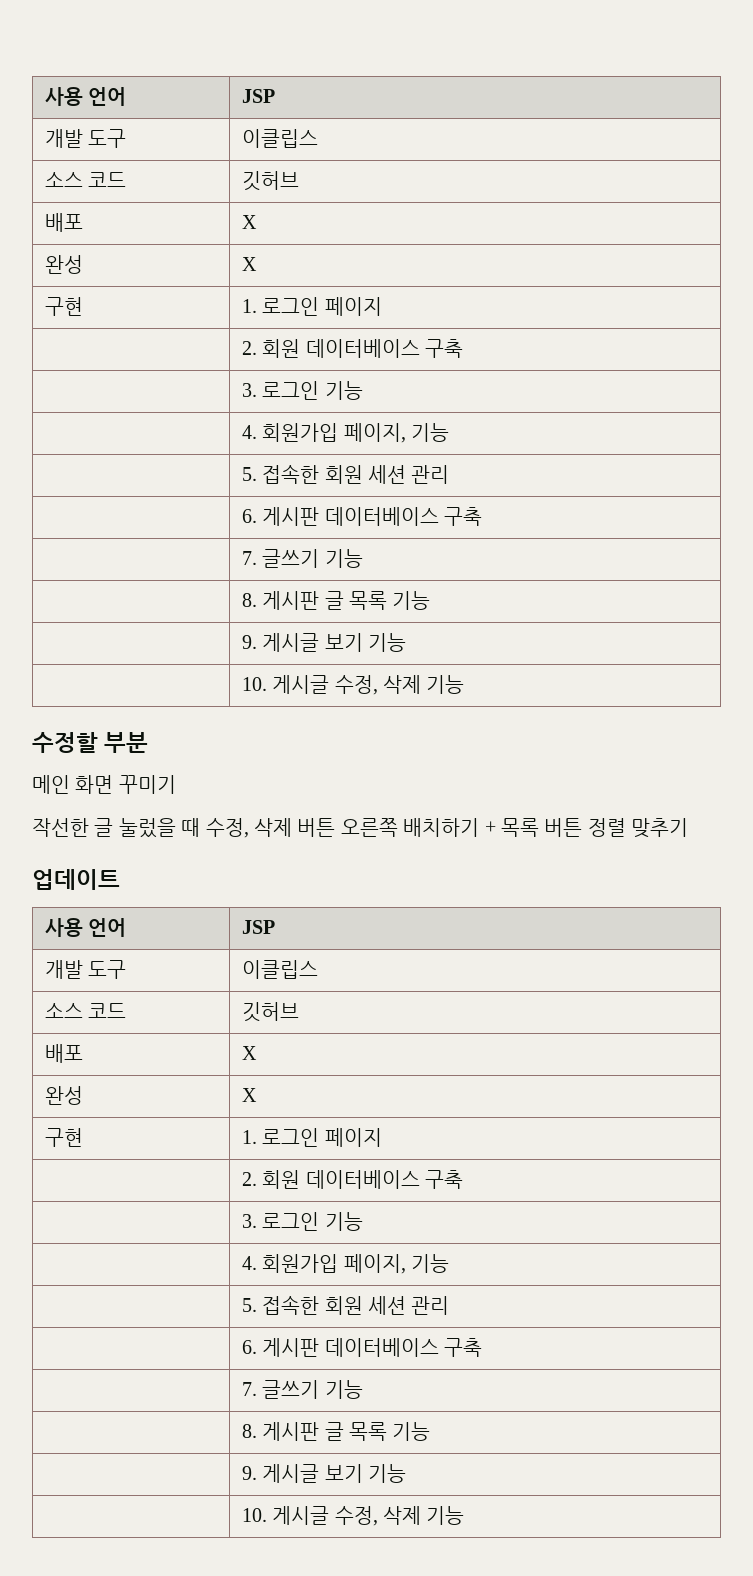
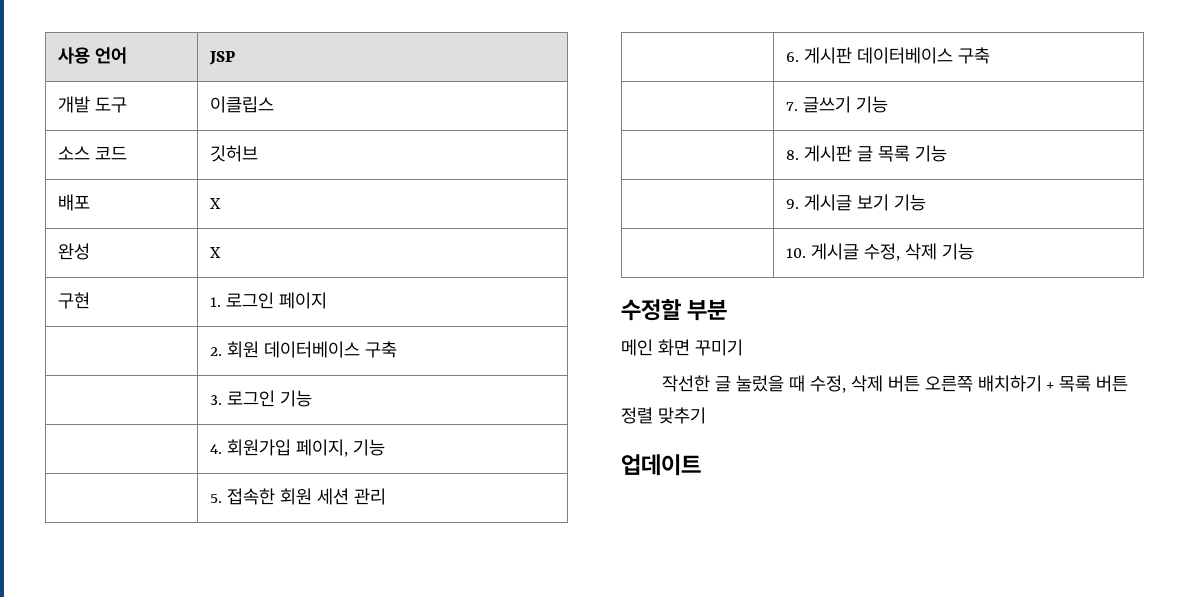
[44,918,127,937] [241,920,275,934] [44,960,127,979] [241,960,318,979] [44,1003,127,1018] [241,1002,299,1022] [44,1044,83,1063] [241,1046,257,1060] [44,1086,83,1105] [241,1088,257,1102] [44,1128,83,1147] [241,1128,382,1147] [241,1170,463,1189] [241,1212,363,1231] [241,1254,449,1274] [241,1295,450,1315] [241,1338,482,1357] [241,1380,363,1399] [241,1422,431,1441] [241,1464,406,1483] [241,1506,465,1526] // 사용 언어 | JSP // 개발 도구 | 이클립스 // 소스 코드 | 깃허브 // 배포 | X // 완성 | X // 구현 | 1. 로그인 페이지 // | 2. 회원 데이터베이스 구축 // | 3. 로그인 기능 // | 4. 회원가입 페이지, 기능 // | 5. 접속한 회원 세션 관리 // | 6. 게시판 데이터베이스 구축 // | 7. 글쓰기 기능 // | 8. 게시판 글 목록 기능 // | 9. 게시글 보기 기능 // | 10. 게시글 수정, 삭제 기능 -> (701, 465) none

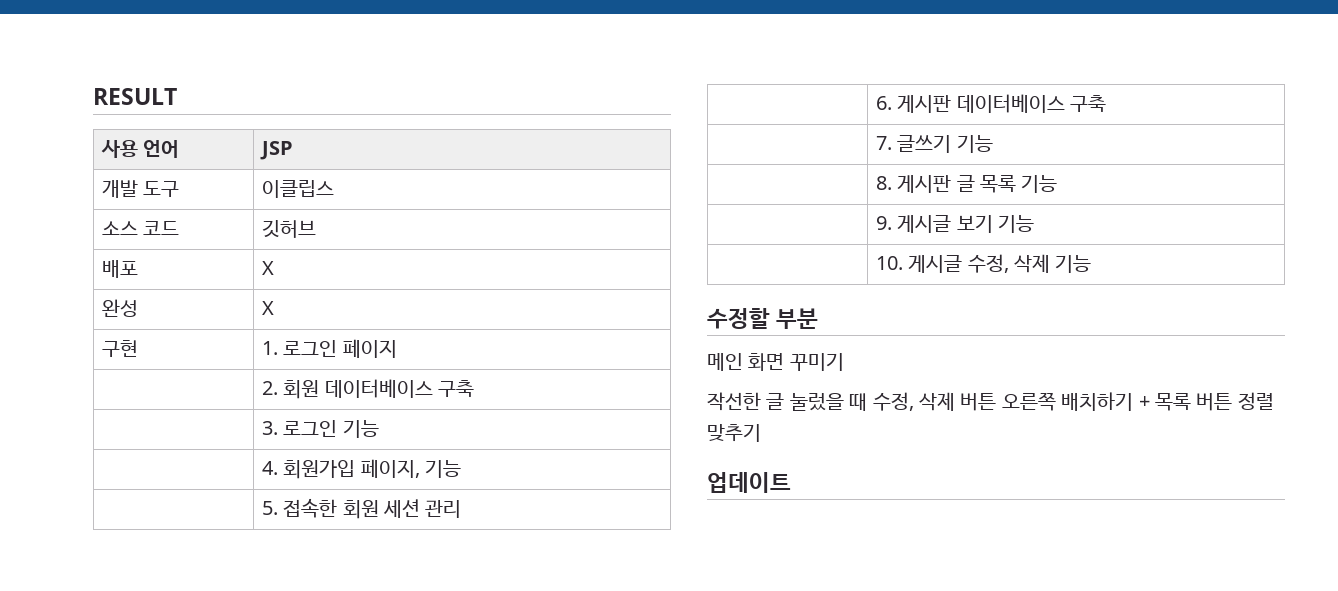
(57, 55) none -> [93,88,177,105] RESULT //

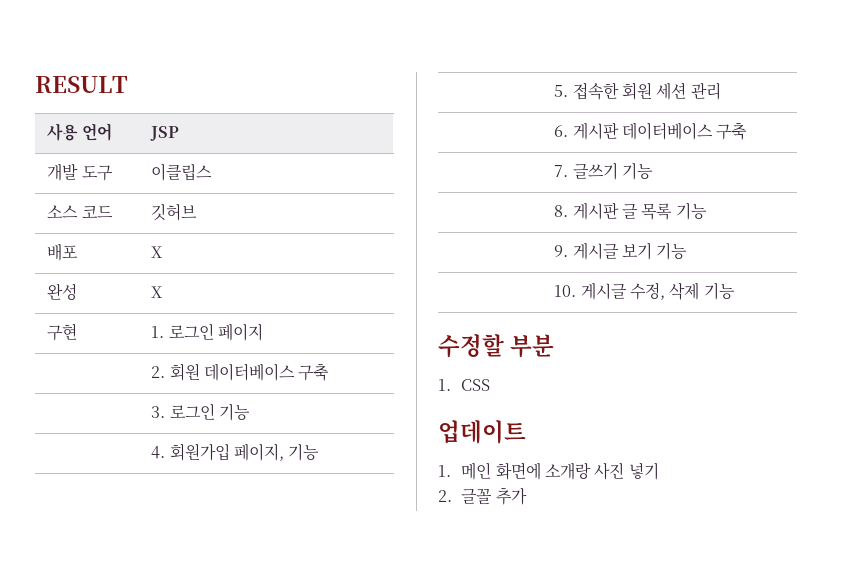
[707,353,844,371] [707,392,1274,411] [707,424,761,442] [707,472,791,493] 메인 화면 꾸미기 // 작선한 글 눌렀을 때 수정, 삭제 버튼 오른쪽 배치하기 + 목록 버튼 정렬 맞추기 // 업데이트 -> [438,379,491,391] [438,420,526,444] [438,462,659,480] [438,487,527,505] 1. CSS // 업데이트 // 1. 메인 화면에 소개랑 사진 넣기 // 2. 글꼴 추가

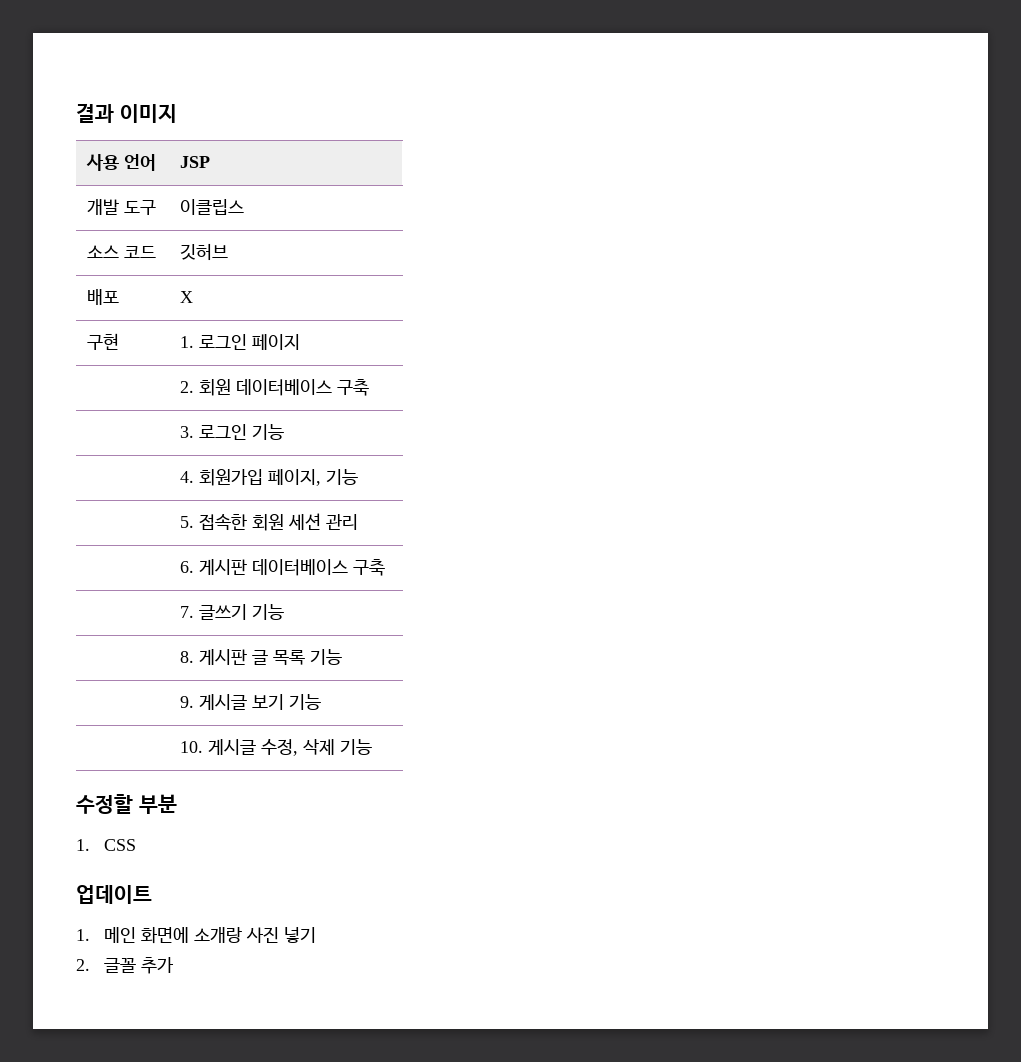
[35,76,128,93] RESULT -> [76,103,177,123] 결과 이미지
[47,283,78,300] [151,286,163,298] // 완성 | X -> (194, 297) none

